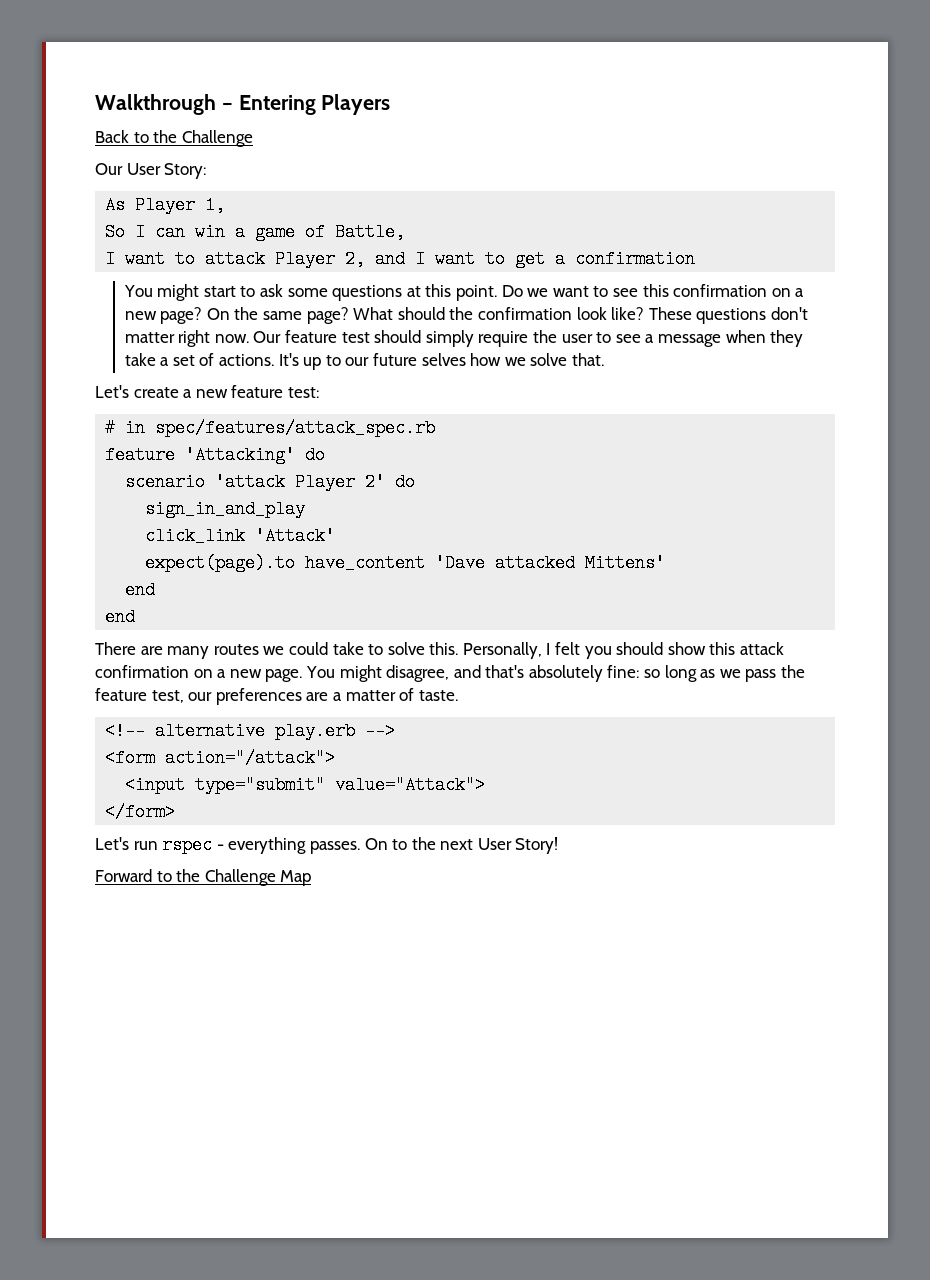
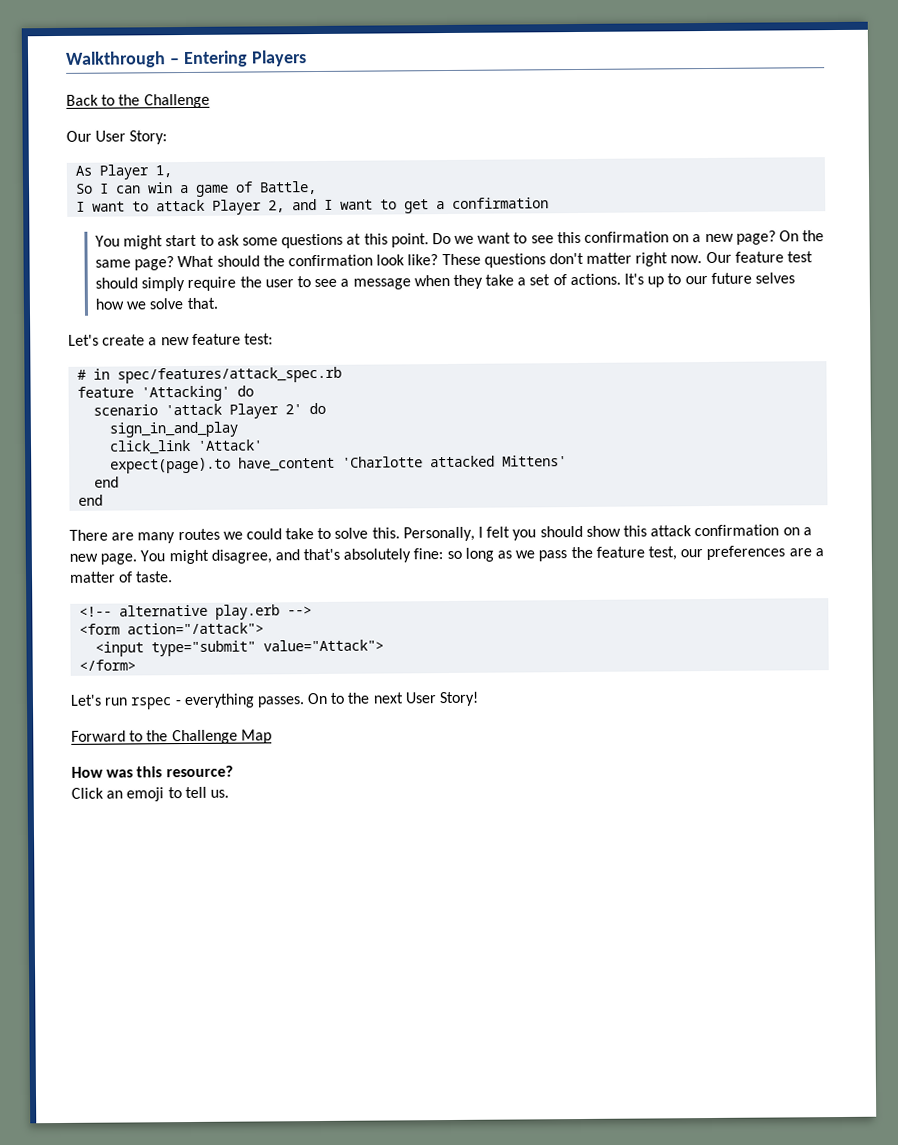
[435,554,486,572] 'Dave -> [342,456,424,468] 'Charlotte
(312, 878) none -> [71,765,233,778] [71,786,229,802] // How was this resource? // Click an emoji to tell us.

